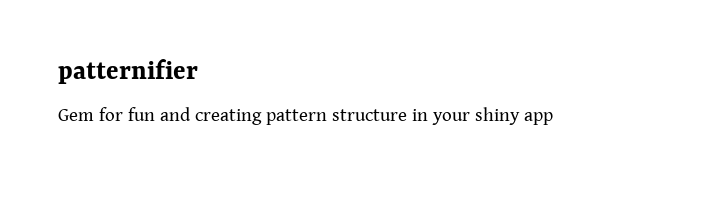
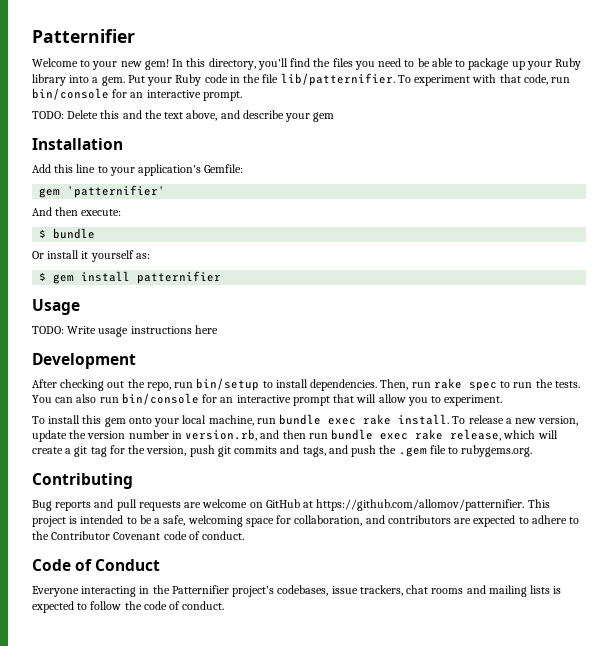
[58,59,198,84] [58,107,553,125] patternifier // Gem for fun and creating pattern structure in your shiny app -> [32,29,135,43] [32,58,582,70] [32,73,571,86] [32,88,242,101] [32,110,335,122] [32,138,123,150] [32,164,244,176] [39,185,166,198] [32,207,122,216] [39,228,96,239] [32,250,150,262] [39,271,222,284] [32,299,80,315] [32,325,218,337] [32,353,136,369] [32,378,580,391] [32,393,503,406] [32,414,579,427] [32,429,558,442] [32,445,533,457] [32,473,133,489] [32,499,550,511] [32,515,580,527] [32,531,245,540] [32,559,161,571] [32,585,562,597] [32,601,225,613] Patternifier // Welcome to your new gem! In this directory, you'll find the files you need to be able to package up your Ruby library into a gem. Put your Ruby code in the file lib/patternifier. To experiment with that code, run bin/console for an interactive prompt. // TODO: Delete this and the text above, and describe your gem // Installation // Add this line to your application's Gemfile: // gem 'patternifier' // And then execute: // $ bundle // Or install it yourself as: // $ gem install patternifier // Usage // TODO: Write usage instructions here // Development // After checking out the repo, run bin/setup to install dependencies. Then, run rake spec to run the tests. You can also run bin/console for an interactive prompt that will allow you to experiment. // To install this gem onto your local machine, run bundle exec rake install. To release a new version, update the version number in version.rb, and then run bundle exec rake release, which will create a git tag for the version, push git commits and tags, and push the .gem file to rubygems.org. // Contributing // Bug reports and pull requests are welcome on GitHub at https://github.com/allomov/patternifier. This project is intended to be a safe, welcoming space for collaboration, and contributors are expected to adhere to the Contributor Covenant code of conduct. // Code of Conduct // Everyone interacting in the Patternifier project’s codebases, issue trackers, chat rooms and mailing lists is expected to follow the code of conduct.

